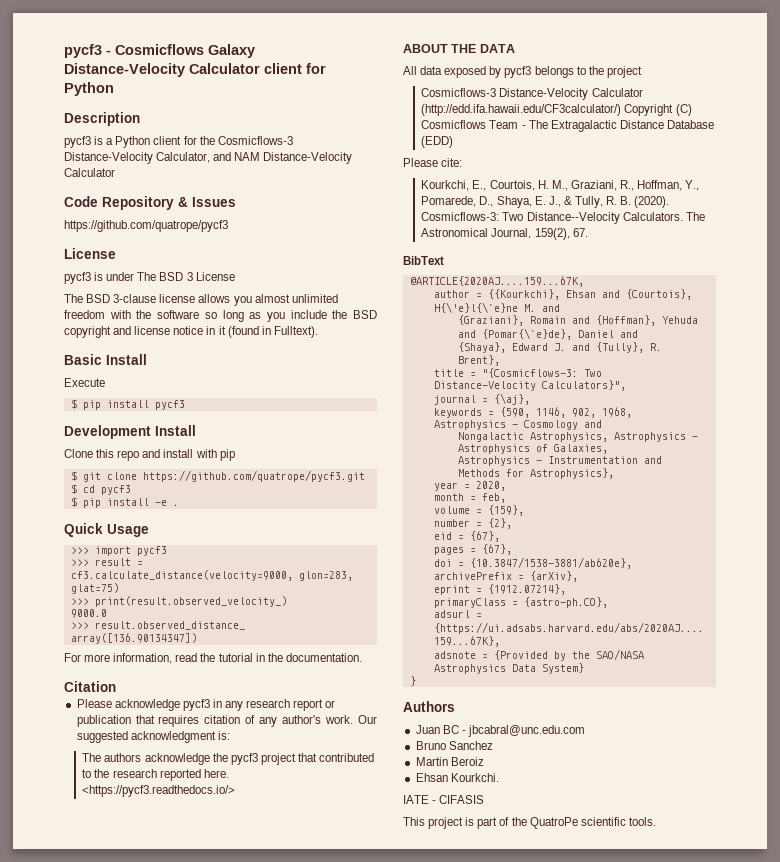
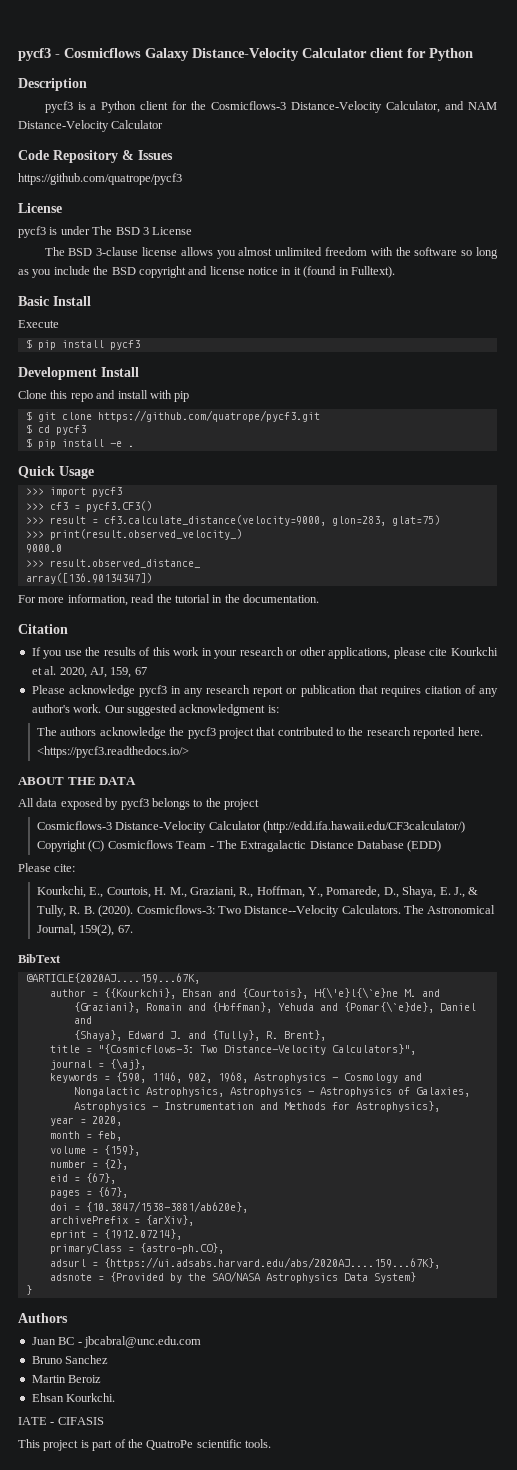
(167, 551) none -> [25,501,152,512] // >>> cf3 = pycf3.CF3()
(116, 686) none -> [31,647,498,659] [31,666,147,678] // If you use the results of this work in your research or other applications, please cite Kourkchi et al. 2020, AJ, 159, 67

